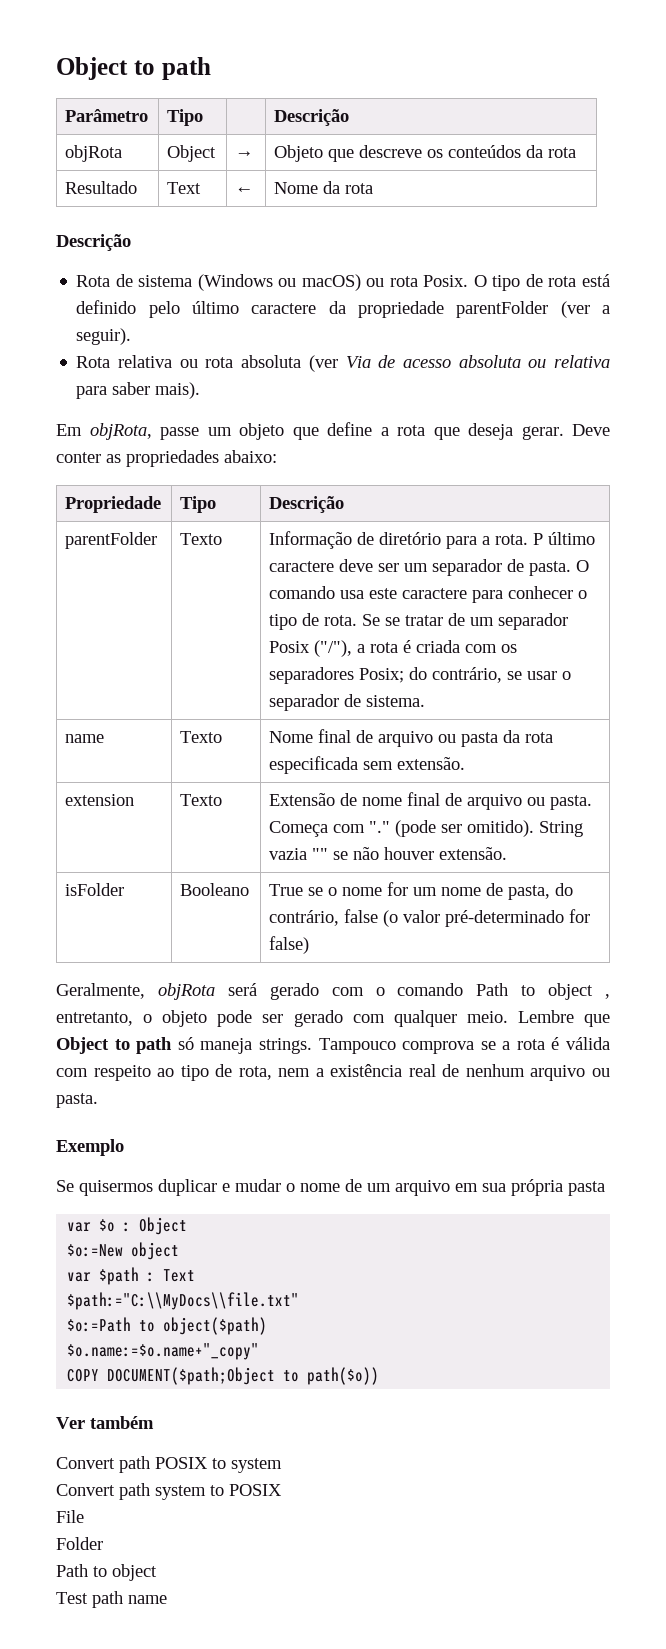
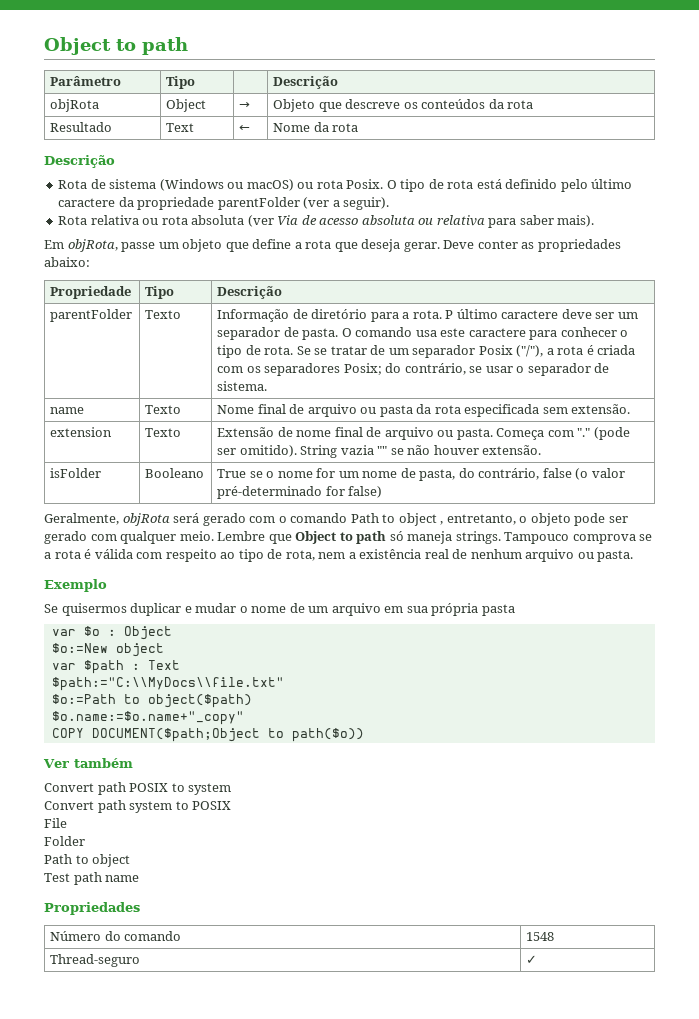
(167, 1599) none -> [44,902,140,915] [50,931,182,941] [526,932,555,941] [50,954,141,967] [526,955,538,964] // Propriedades // Número do comando | 1548 // Thread-seguro | ✓

